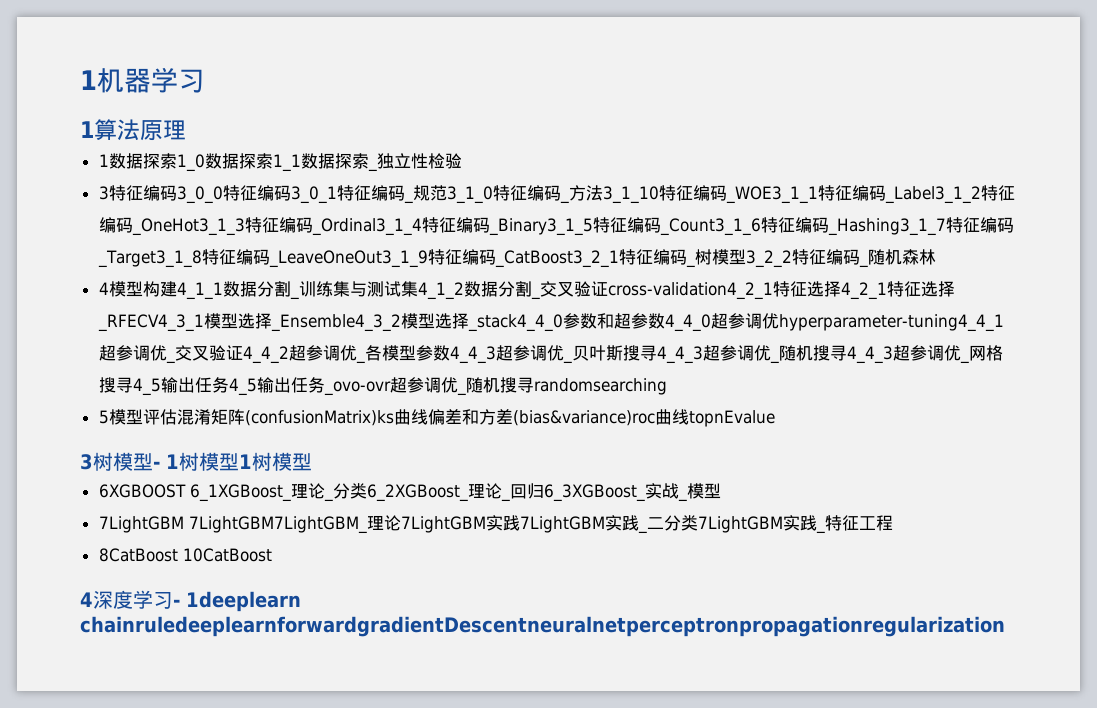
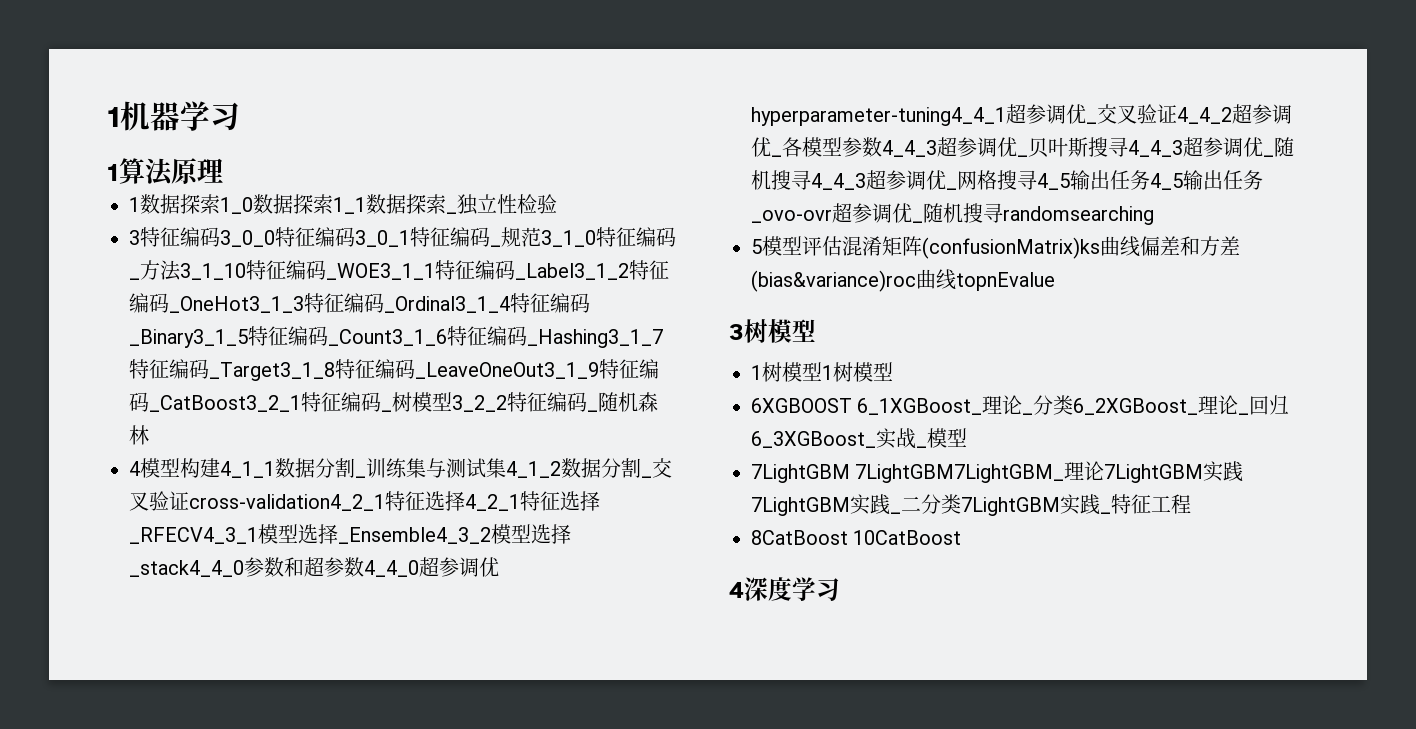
[153,461,160,469] - -> (816, 330) //
[173,591,301,612] [80,616,1005,637] - 1deeplearn chainruledeeplearnforwardgradientDescentneuralnetperceptronpropagationregularization -> (840, 589) none

